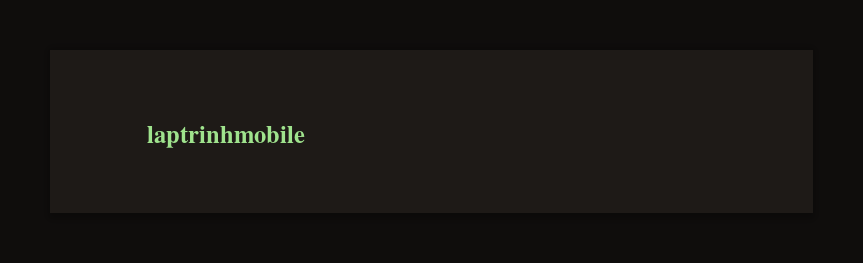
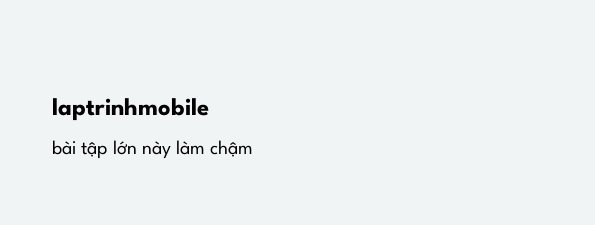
(305, 137) none -> [52,140,254,159] // bài tập lớn này làm chậm

